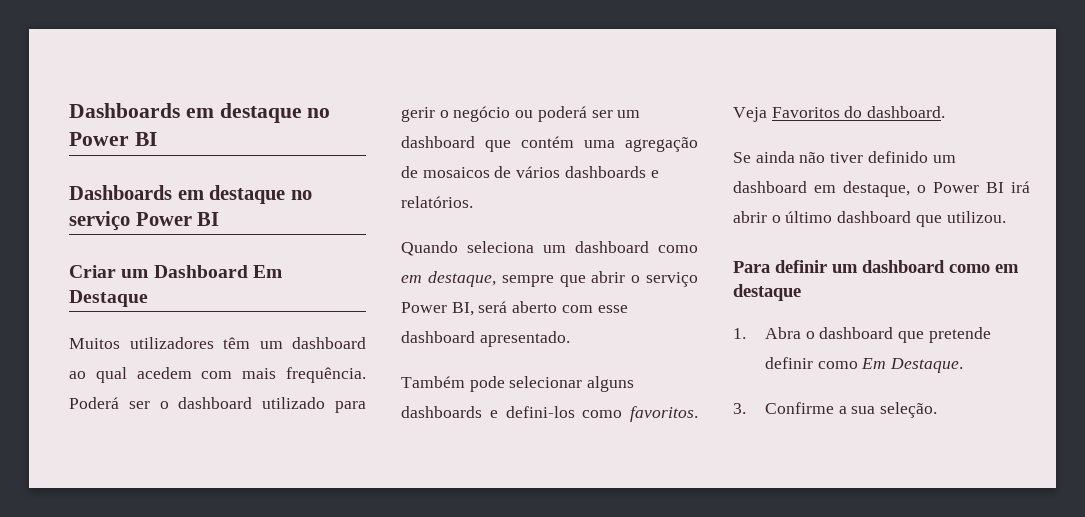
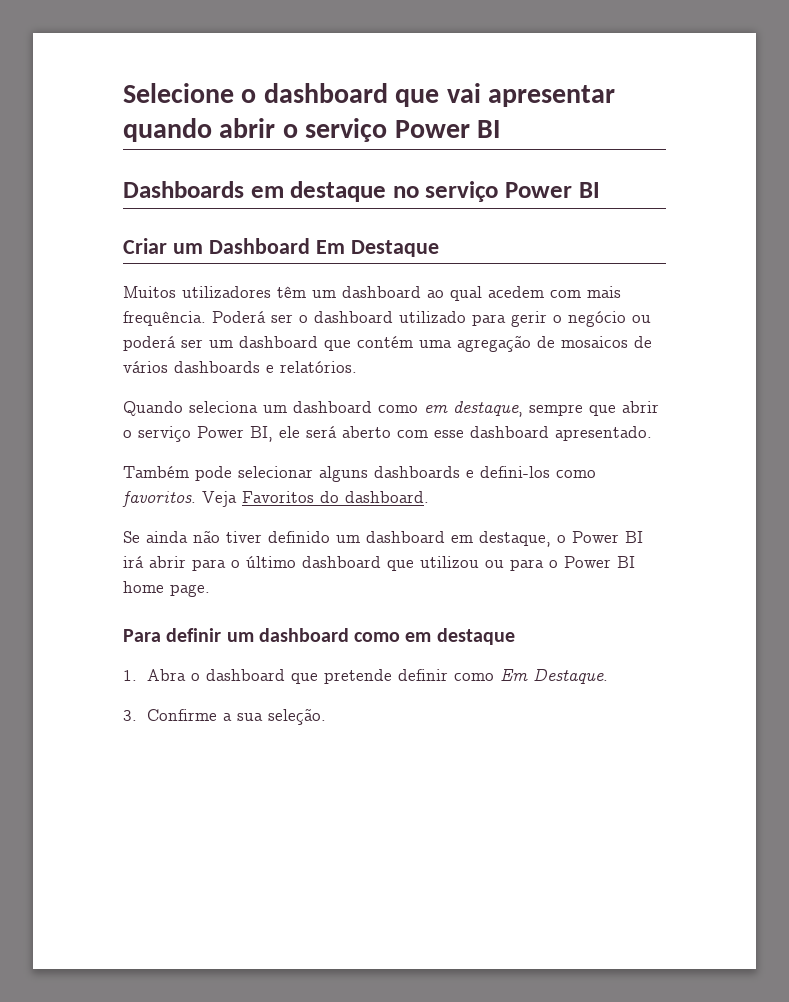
[69,103,331,123] Dashboards em destaque no -> [123,83,616,107] [123,118,388,142] Selecione o dashboard que vai apresentar quando abrir o serviço
(474, 309) none -> [279,426,300,438] ele
(767, 217) none -> [192,559,226,571] para
[946,211,1006,223] utilizou. -> [420,556,635,571] [123,581,210,597] utilizou ou para o Power BI home page.

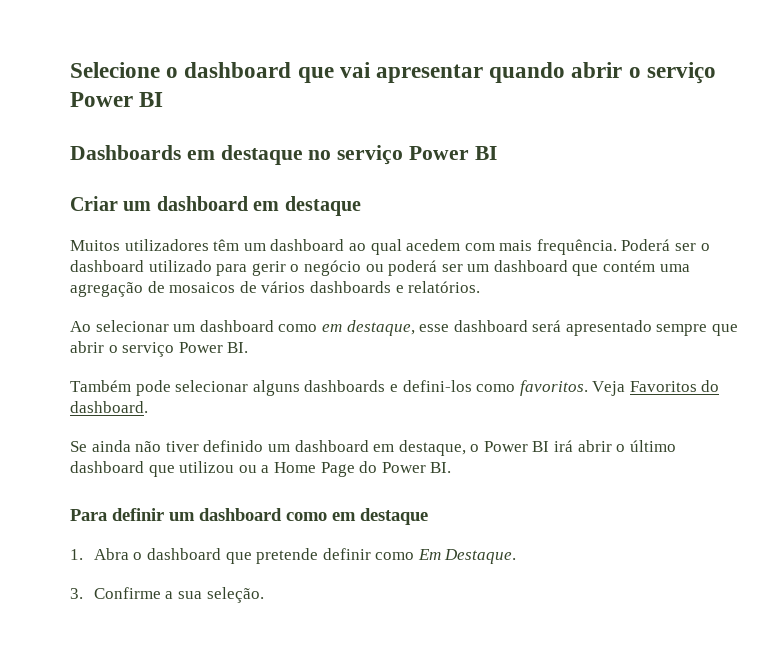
[208,238,439,257] Dashboard Em Destaque -> [156,196,361,216] dashboard em destaque
[123,401,258,416] Quando seleciona -> [70,320,169,332] Ao selecionar
(523, 409) none -> [419,320,652,336] esse dashboard será apresentado
[250,426,652,442] BI, ele será aberto com esse dashboard apresentado. -> [227,342,249,353] BI.
[192,559,226,571] para -> (612, 446) none
[510,556,635,571] [123,581,210,597] para o Power BI home page. -> [261,461,452,477] a Home Page do Power BI.

